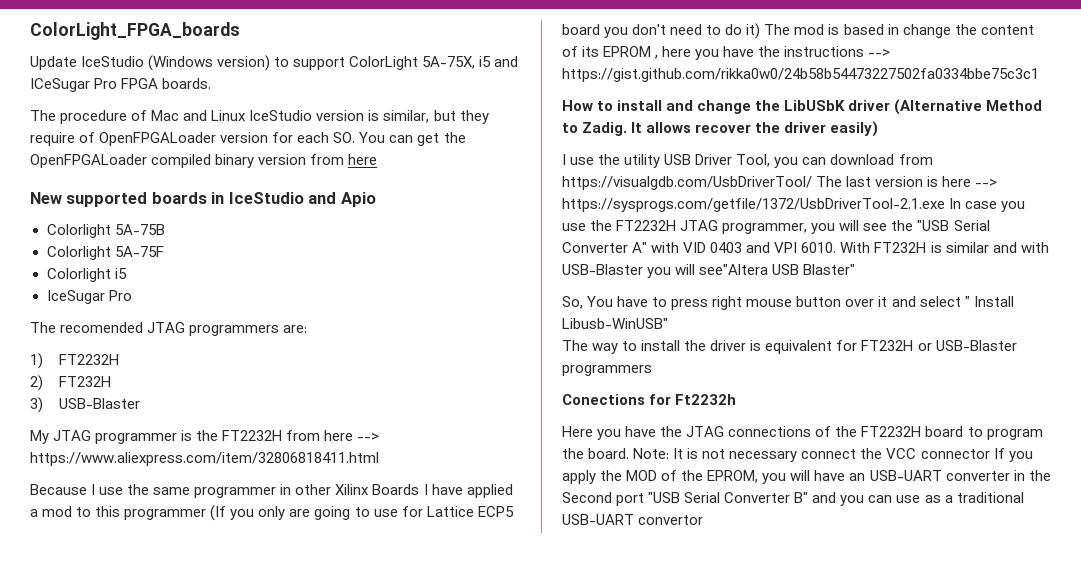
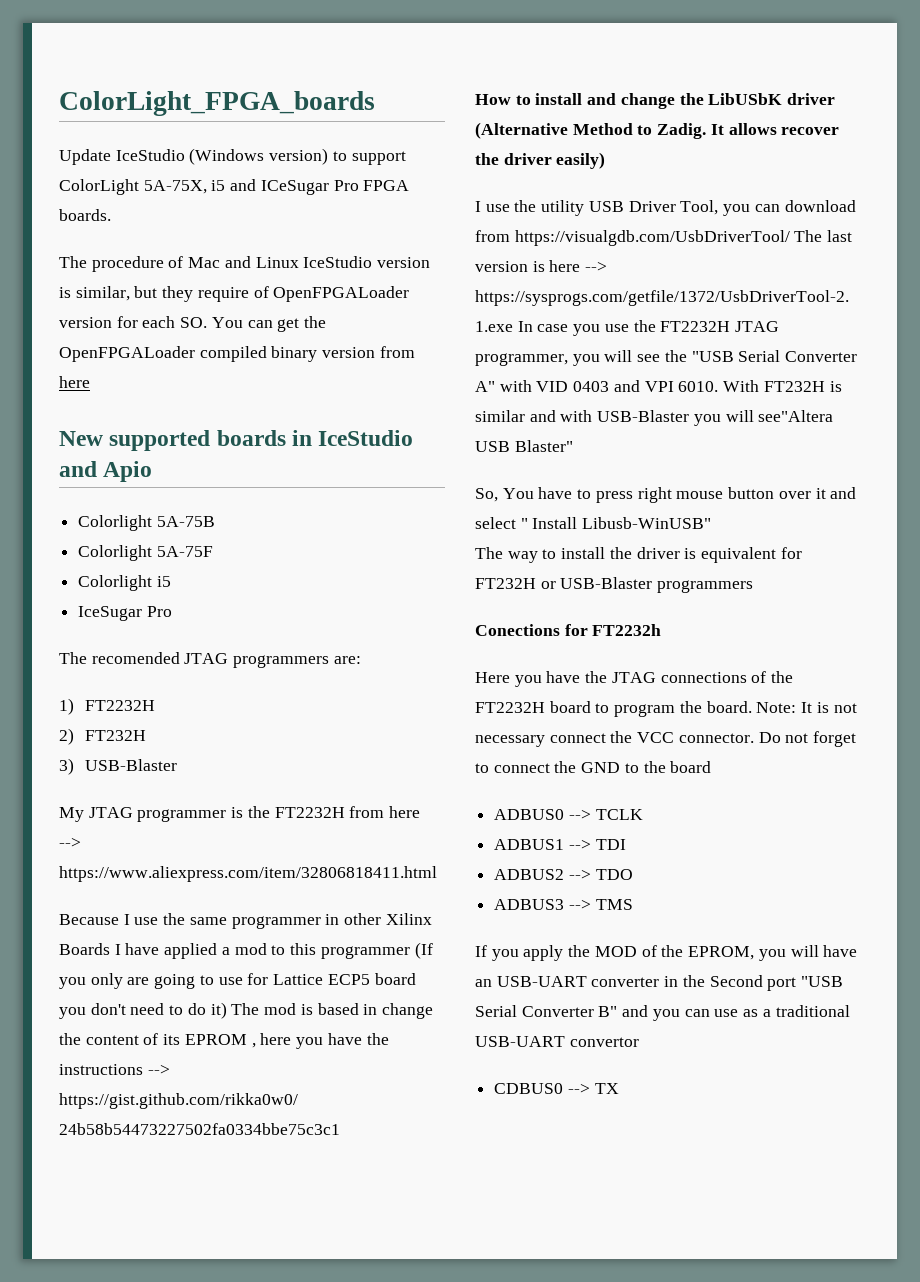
[675,394,737,405] Ft2232h -> [592,624,662,636] FT2232h
[920,449,990,459] connector -> [678,731,857,747] [475,761,712,773] [494,809,643,820] [494,839,626,850] [494,869,633,880] [494,899,633,910] connector. Do not forget to connect the GND to the board // ADBUS0 --> TCLK // ADBUS1 --> TDI // ADBUS2 --> TDO // ADBUS3 --> TMS //
(704, 520) none -> [494,1083,619,1094] // CDBUS0 --> TX

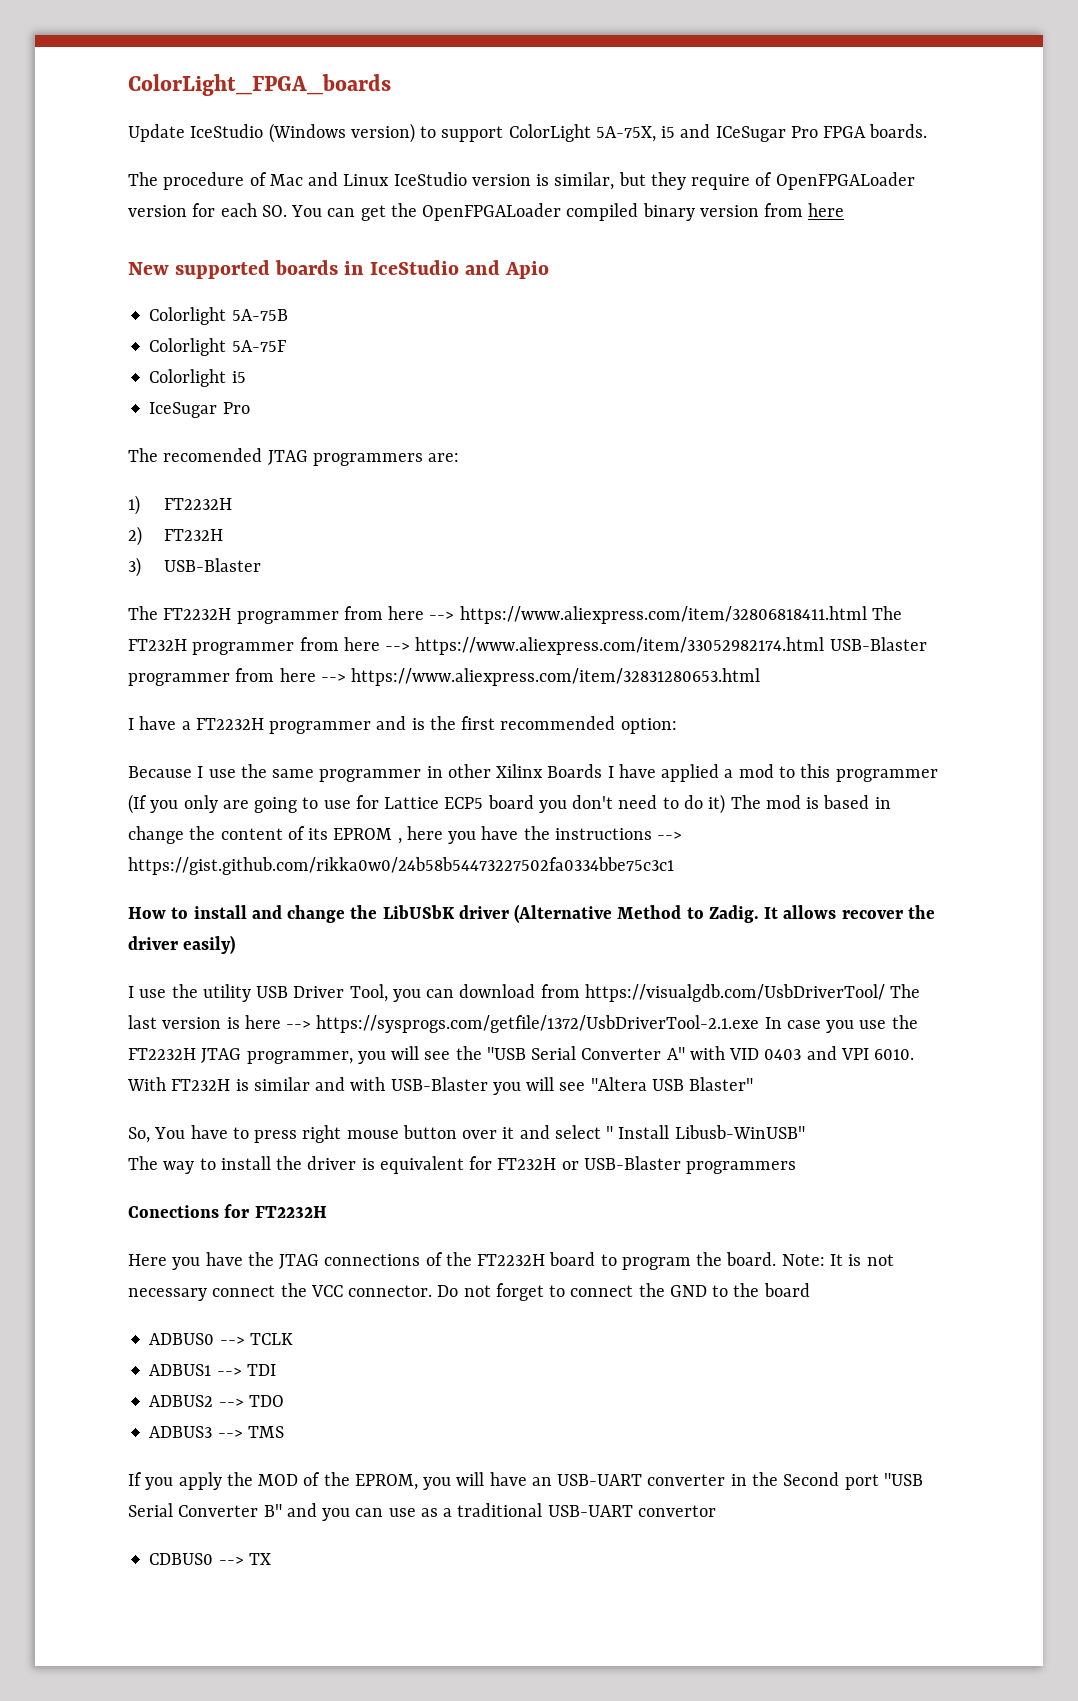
[59,806,421,822] [59,837,81,848] [59,866,437,882] My JTAG programmer is the FT2232H from here --> https://www.aliexpress.com/item/32806818411.html -> [128,606,902,624] [128,637,927,655] [128,668,761,686] [128,716,677,734] The FT2232H programmer from here --> https://www.aliexpress.com/item/32806818411.html The FT232H programmer from here --> https://www.aliexpress.com/item/33052982174.html USB-Blaster programmer from here --> https://www.aliexpress.com/item/32831280653.html // I have a FT2232H programmer and is the first recommended option:
[758,410,834,422] see"Altera -> [559,1077,647,1091] see "Altera
[592,624,662,636] FT2232h -> [254,1206,327,1218] FT2232H

